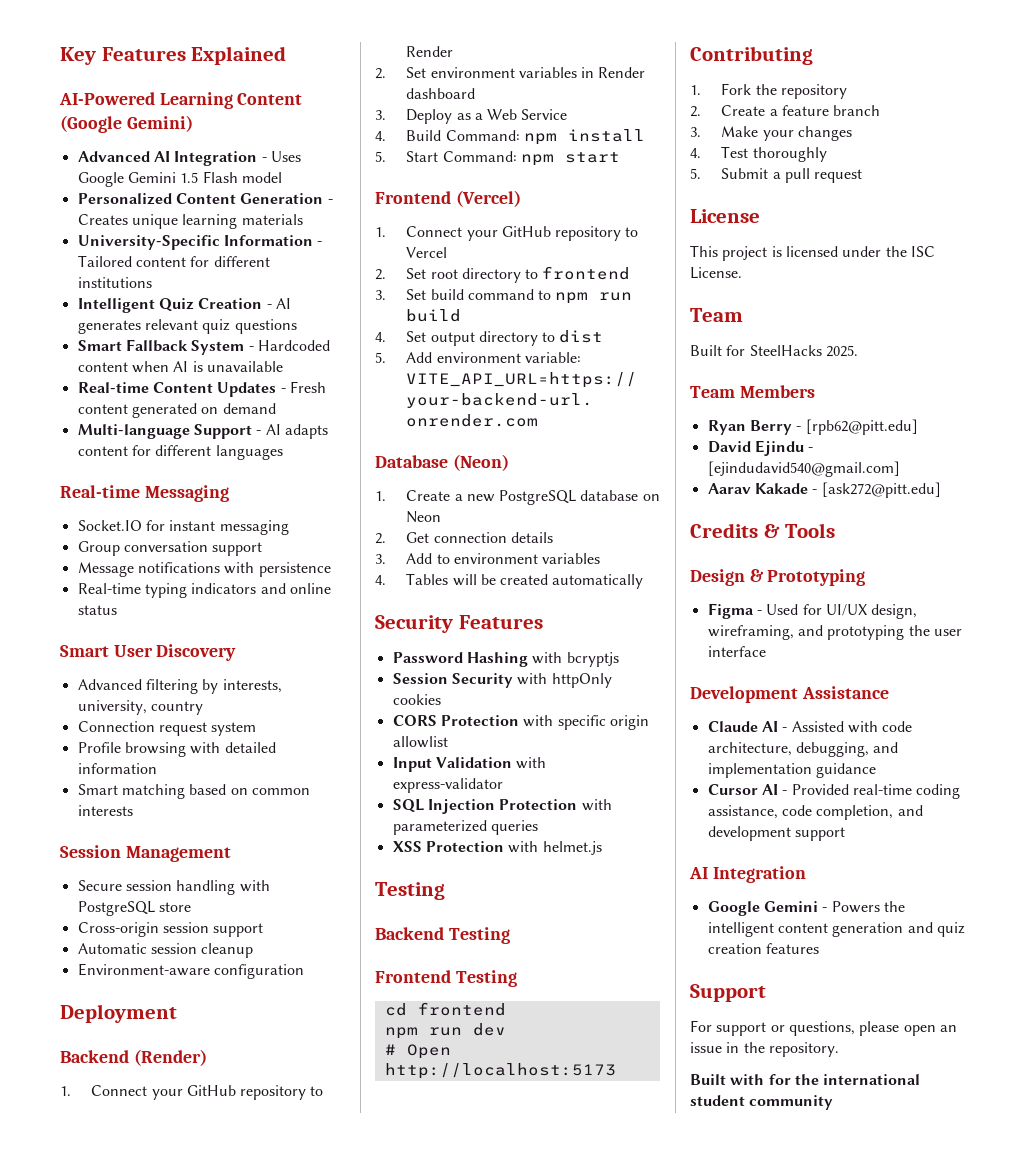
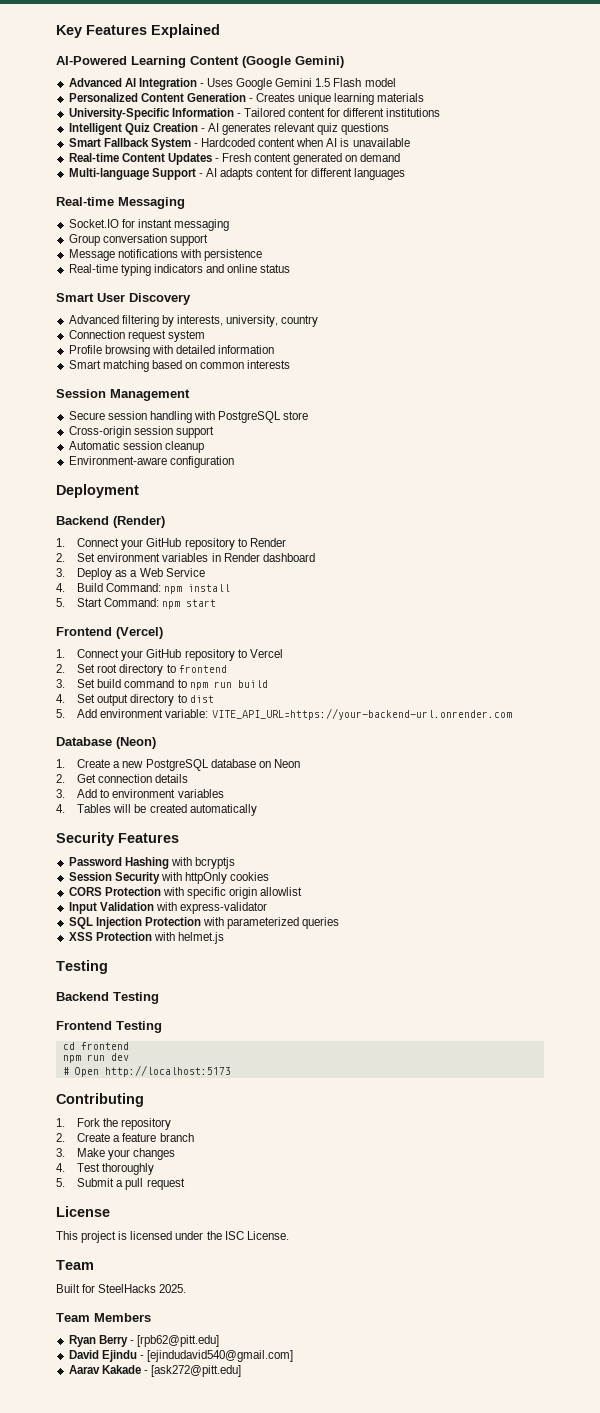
[690,523,836,538] [690,569,866,586] [707,603,918,619] [707,625,962,640] [707,646,766,657] [690,686,889,703] [707,721,913,733] [707,742,899,757] [707,763,876,778] [707,784,961,799] [707,805,923,820] [707,826,845,841] [689,866,806,883] [707,901,905,916] [707,922,965,937] [707,943,819,954] [690,984,766,1002] [690,1020,957,1036] [690,1042,839,1057] [690,1074,921,1085] [690,1095,834,1110] // Credits & Tools // Design & Prototyping // Figma - Used for UI/UX design, wireframing, and prototyping the user interface // Development Assistance // Claude AI - Assisted with code architecture, debugging, and implementation guidance // Cursor AI - Provided real-time coding assistance, code completion, and development support // AI Integration // Google Gemini - Powers the intelligent content generation and quiz creation features // Support // For support or questions, please open an issue in the repository. // Built with for the international student community -> (241, 1371) none

